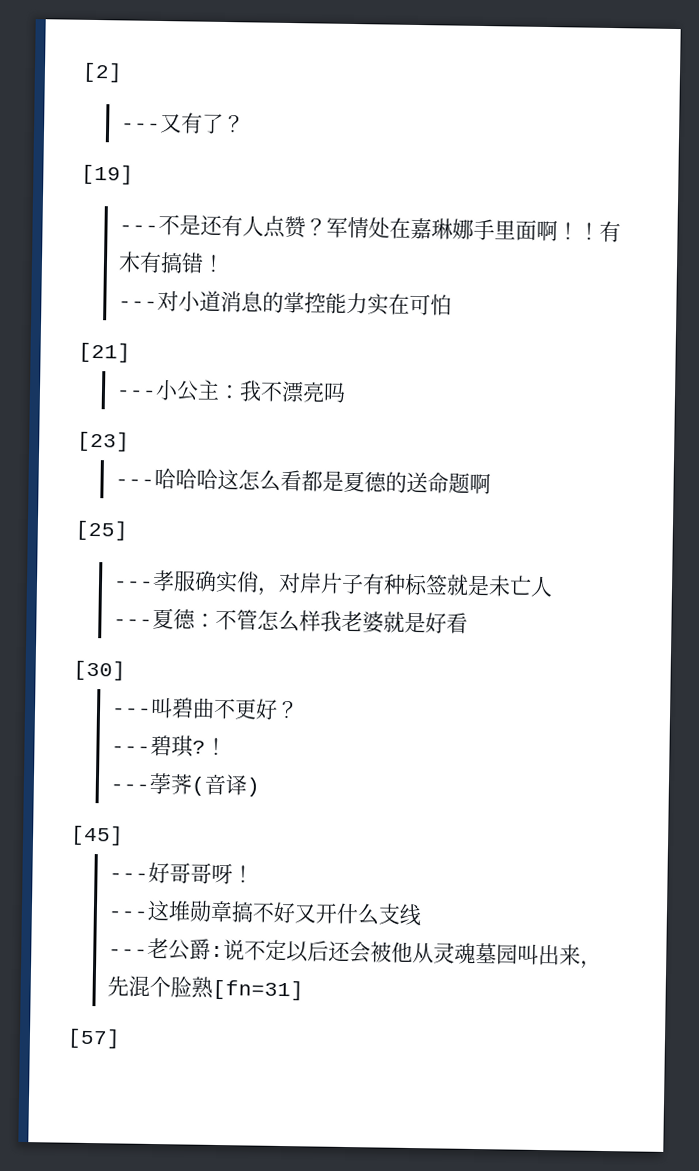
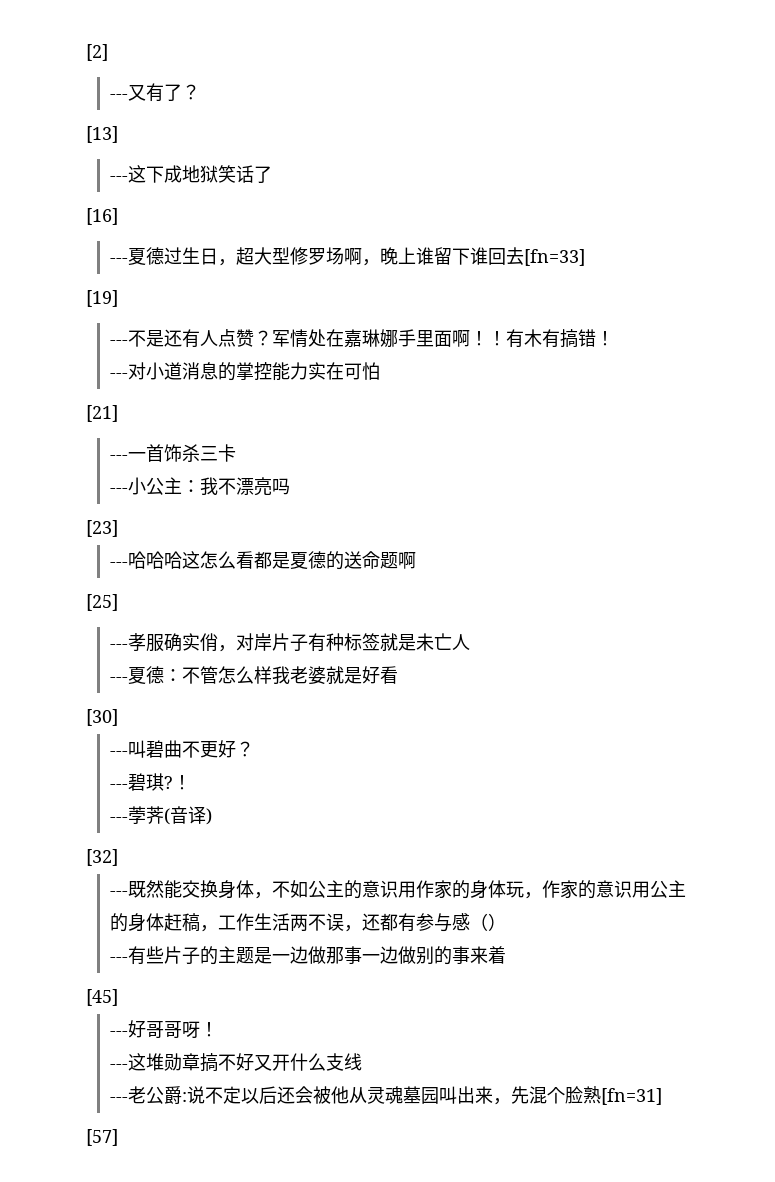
(245, 123) none -> [86,126,118,143] [109,165,272,183] [86,208,118,225] [109,247,585,266] // [13] // ---这下成地狱笑话了 // [16] // ---夏德过生日，超大型修罗场啊，晚上谁留下谁回去[fn=33]
(131, 352) none -> [109,444,236,462] // ---一首饰杀三卡
(261, 787) none -> [86,849,118,866] [109,880,686,899] [109,913,506,932] [109,946,506,965] // [32] // ---既然能交换身体，不如公主的意识用作家的身体玩，作家的意识用公主的身体赶稿，工作生活两不误，还都有参与感（） // ---有些片子的主题是一边做那事一边做别的事来着

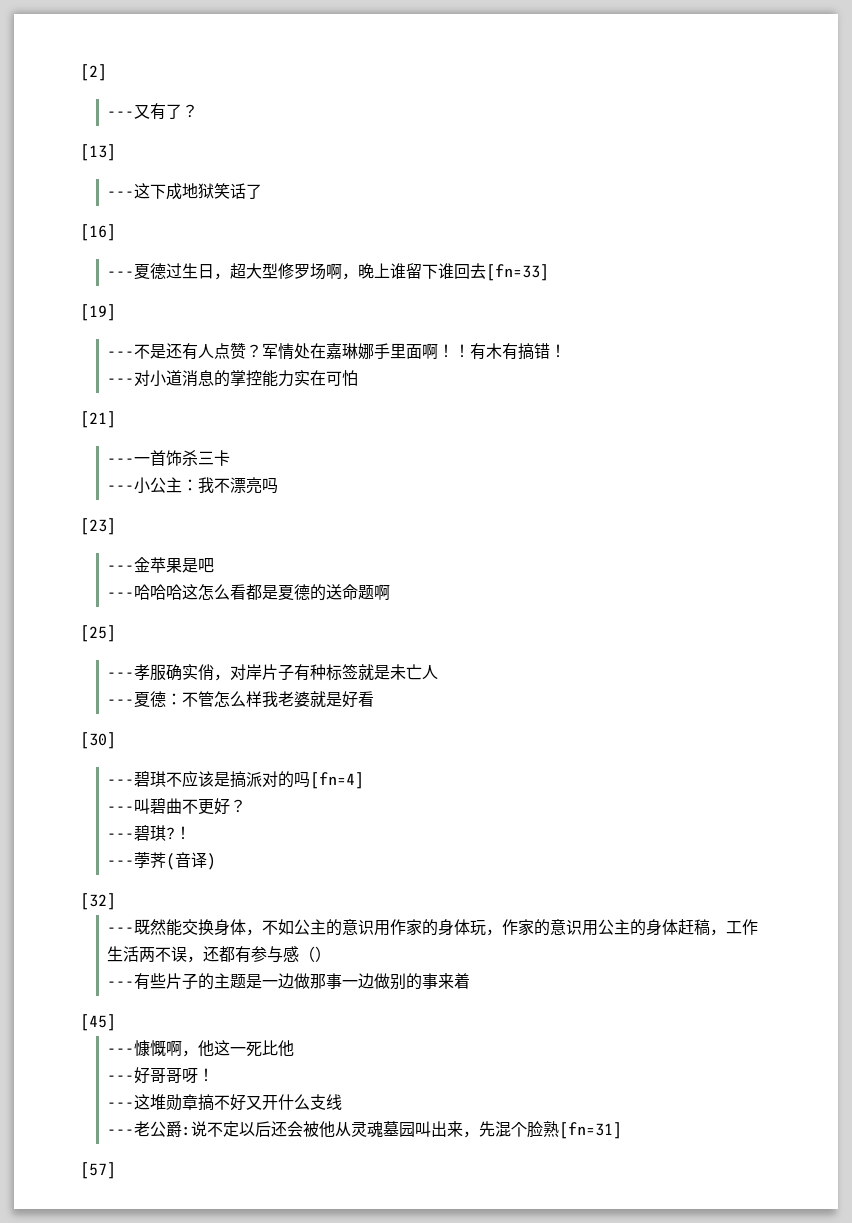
(118, 528) none -> [107,557,215,573] // ---金苹果是吧
(118, 717) none -> [107,770,365,789] // ---碧琪不应该是搞派对的吗[fn=4]
(118, 997) none -> [107,1040,295,1057] // ---慷慨啊，他这一死比他

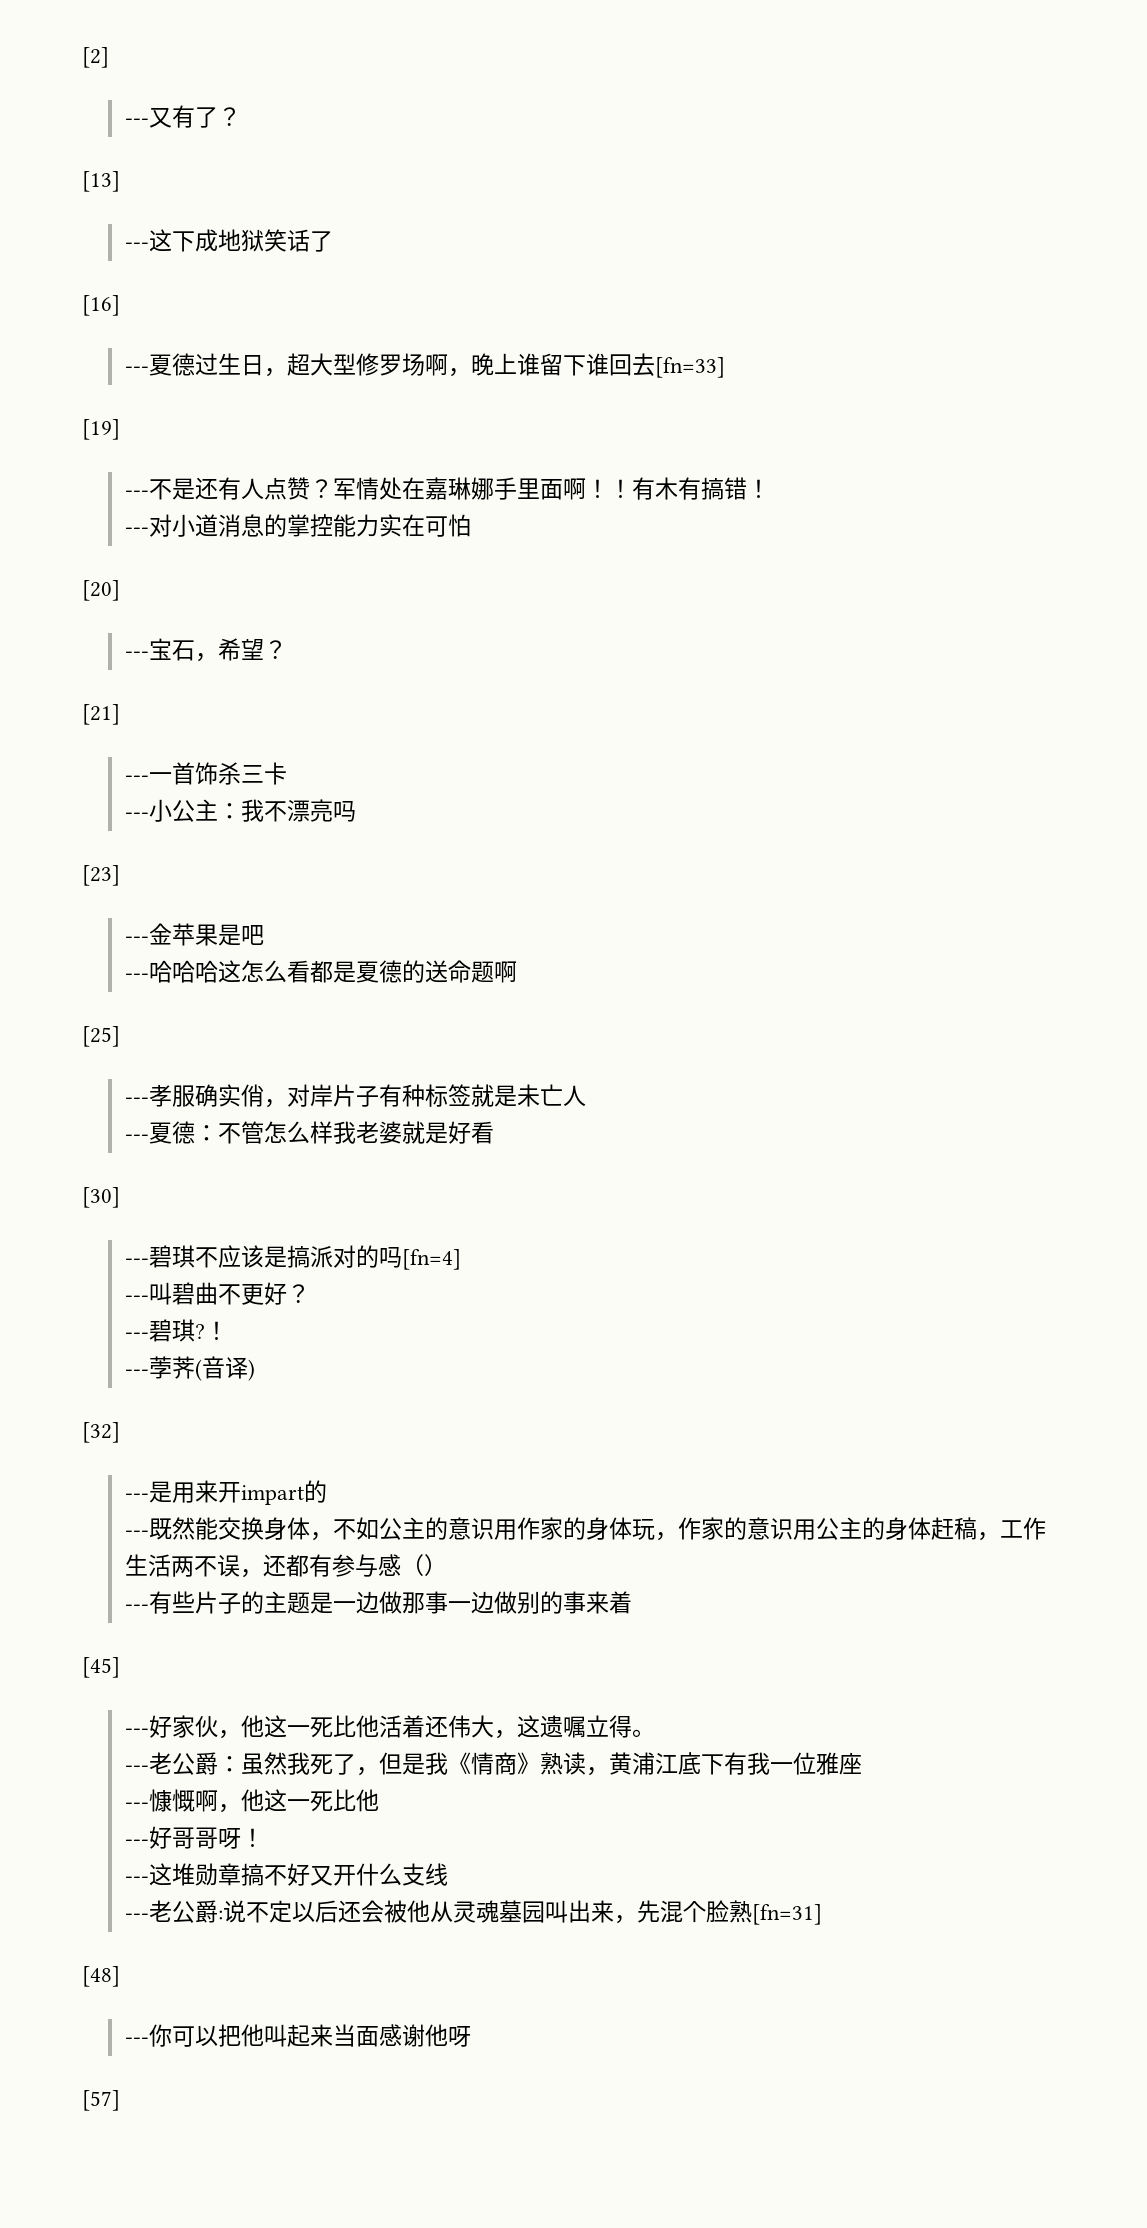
(359, 378) none -> [82,580,120,601] [124,638,287,662] // [20] // ---宝石，希望？
(116, 901) none -> [124,1480,327,1505] // ---是用来开impart的
(116, 1022) none -> [124,1715,655,1739] [124,1752,862,1776] // ---好家伙，他这一死比他活着还伟大，这遗嘱立得。 // ---老公爵：虽然我死了，但是我《情商》熟读，黄浦江底下有我一位雅座
(623, 1130) none -> [82,1966,120,1987] [124,2024,471,2047] // [48] // ---你可以把他叫起来当面感谢他呀

